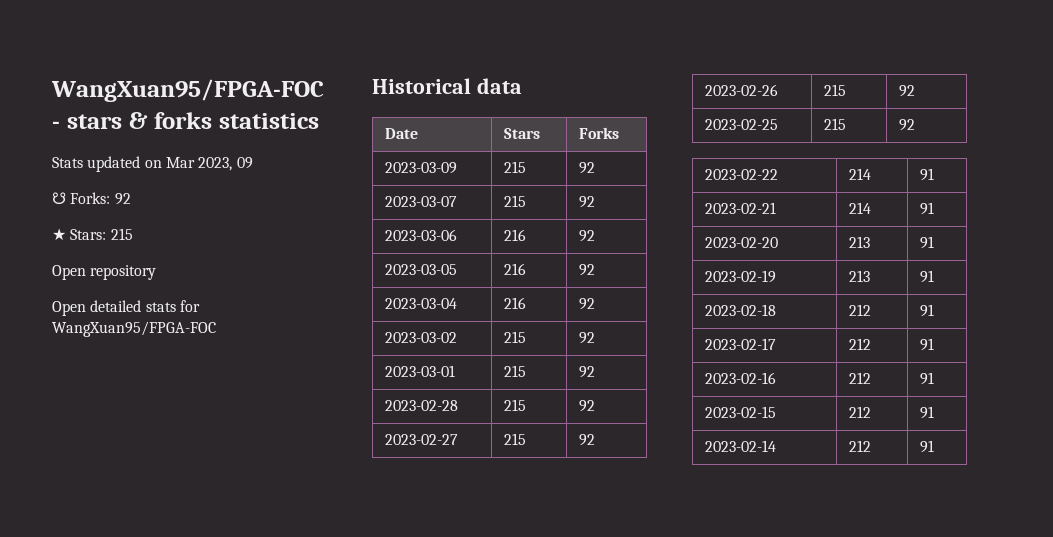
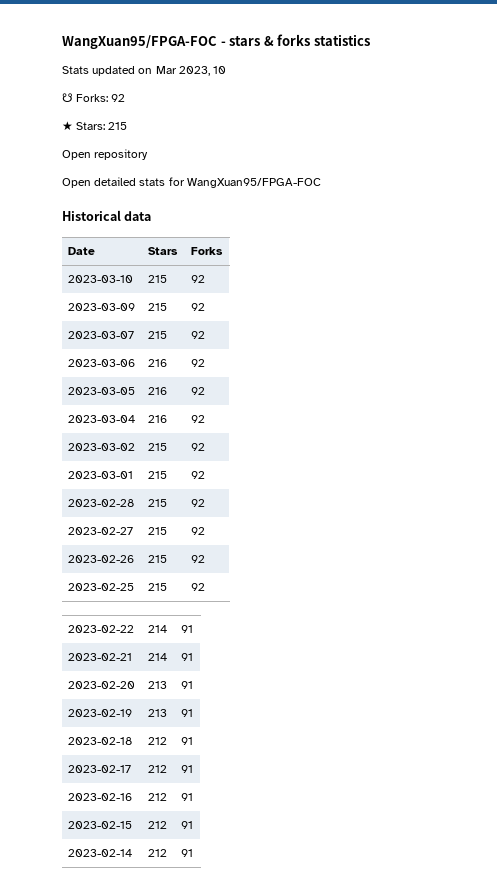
[236,157,253,169] 09 -> [213,66,227,74] 10
(619, 133) none -> [68,275,134,283] [148,275,168,283] [191,275,206,283] // 2023-03-10 | 215 | 92

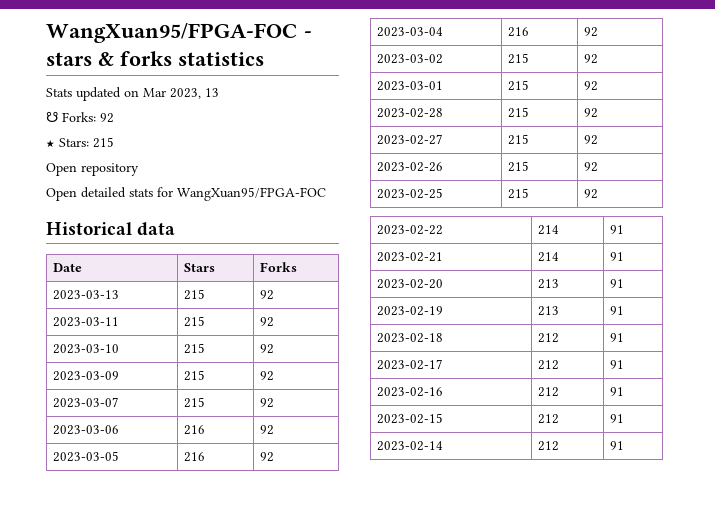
[213,66,227,74] 10 -> [205,88,219,97] 13
(224, 251) none -> [53,290,120,300] [184,289,206,300] [260,290,275,300] [53,317,120,327] [184,316,206,327] [260,317,275,327] // 2023-03-13 | 215 | 92 // 2023-03-11 | 215 | 92

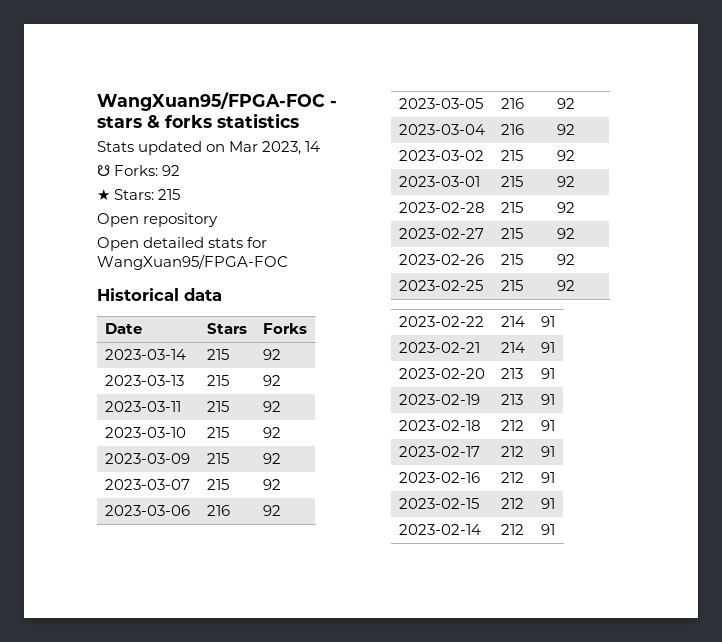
[205,88,219,97] 13 -> [305,141,321,152] 14
(298, 267) none -> [104,349,186,360] [206,349,229,360] [262,349,281,360] // 2023-03-14 | 215 | 92

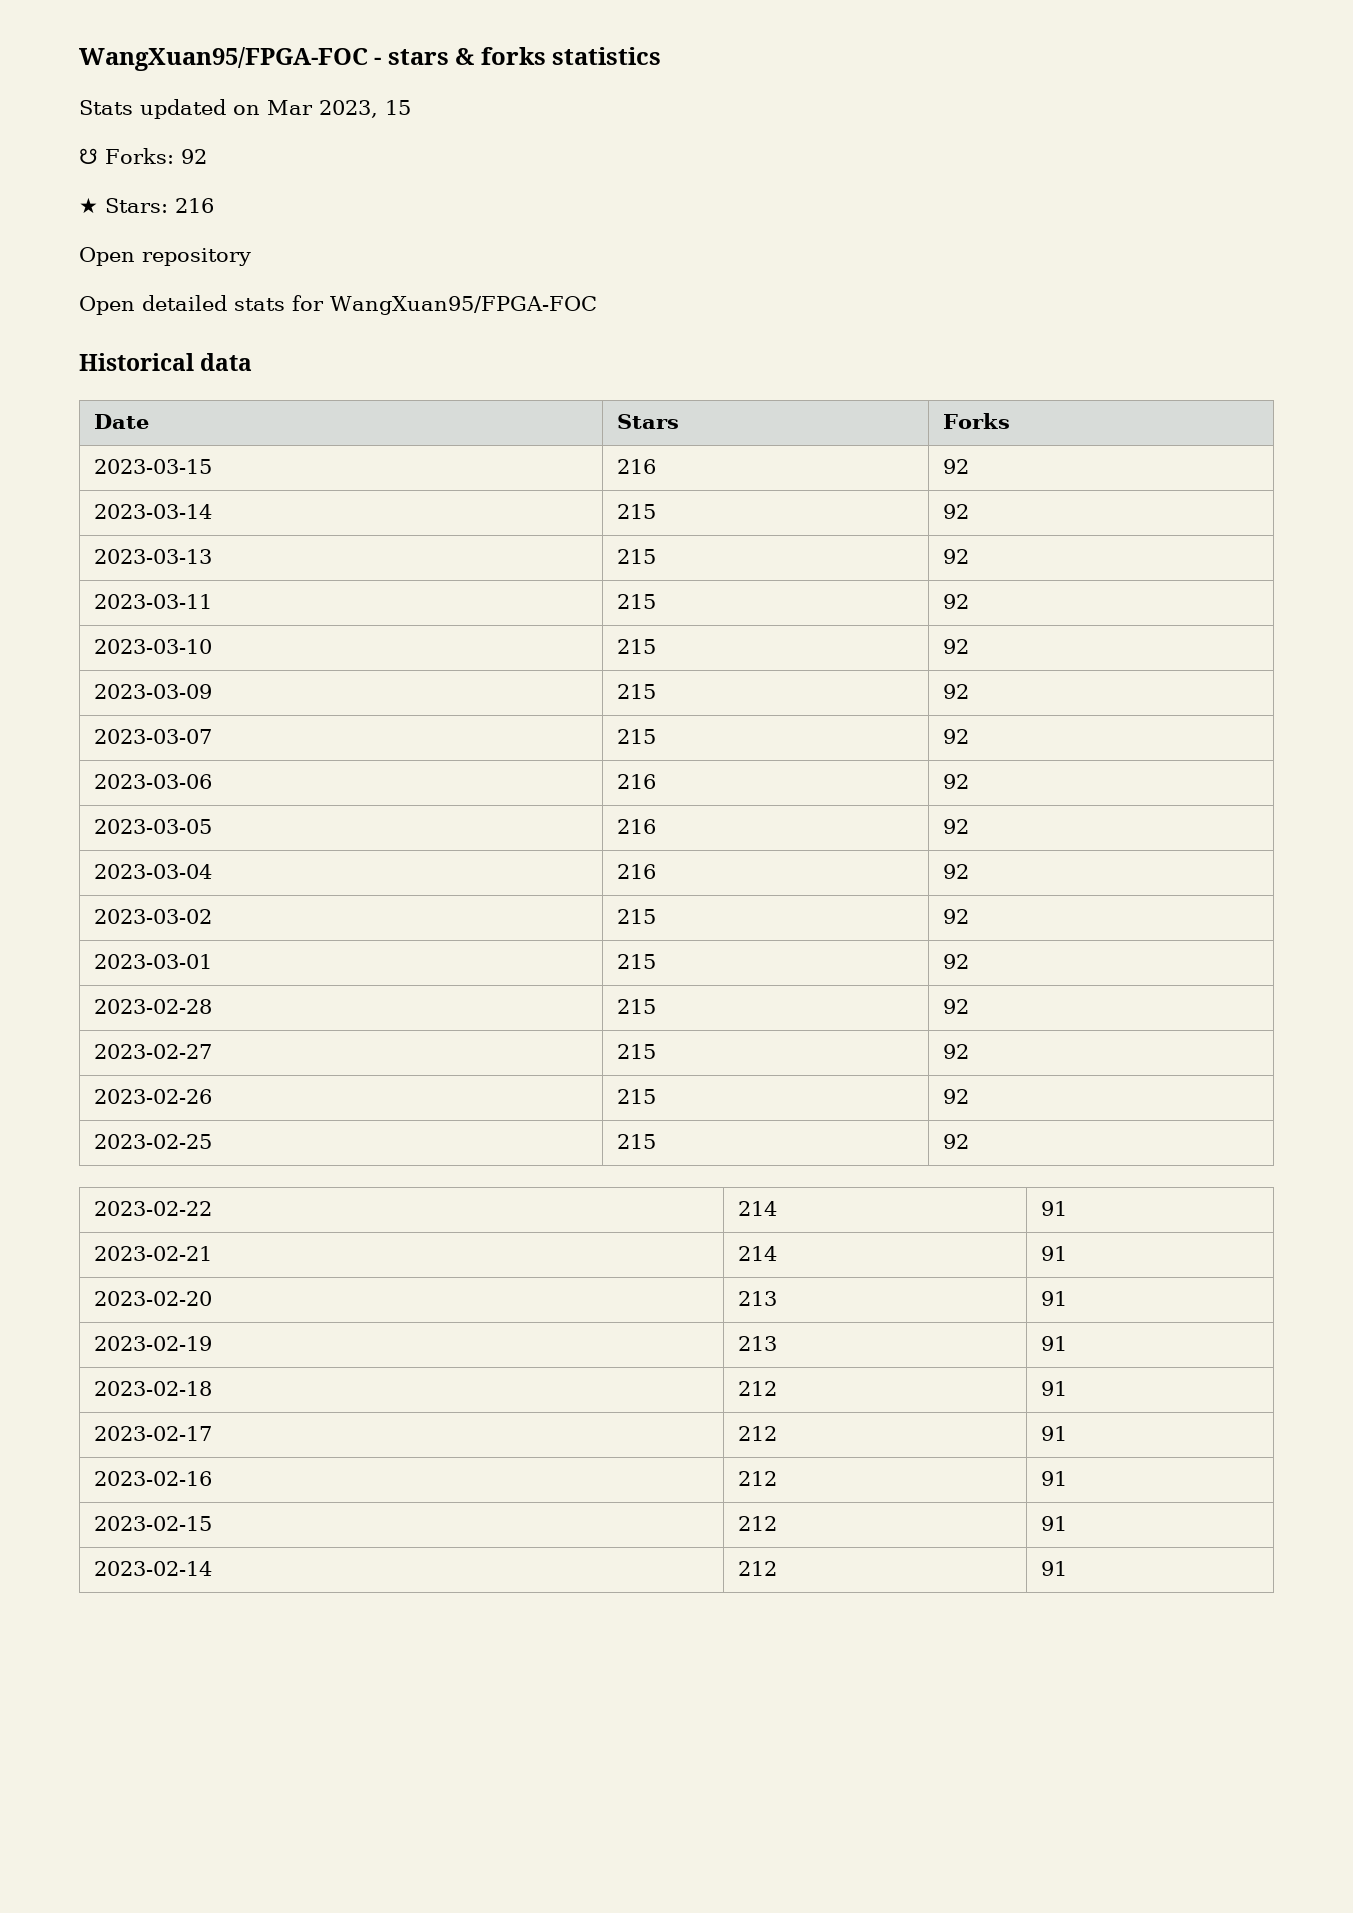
[305,141,321,152] 14 -> [385,100,411,115] 15
[158,189,181,200] 215 -> [175,198,214,213] 216
(307, 328) none -> [93,459,212,474] [616,459,656,474] [942,459,969,474] // 2023-03-15 | 216 | 92

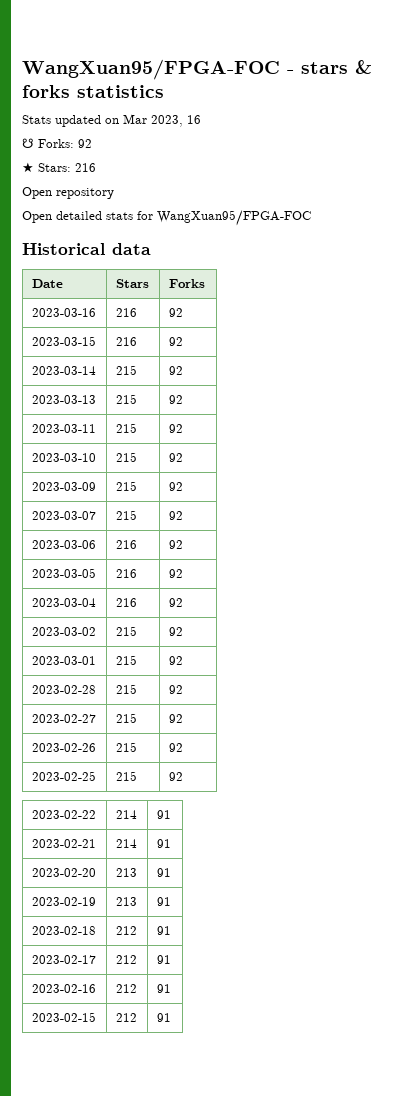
[385,100,411,115] 15 -> [187,115,201,124] 16
(1010, 421) none -> [31,308,96,317] [115,308,137,317] [168,308,183,317] // 2023-03-16 | 216 | 92
[93,1561,212,1576] [737,1561,777,1576] [1040,1561,1067,1576] // 2023-02-14 | 212 | 91 -> (171, 1017) none

